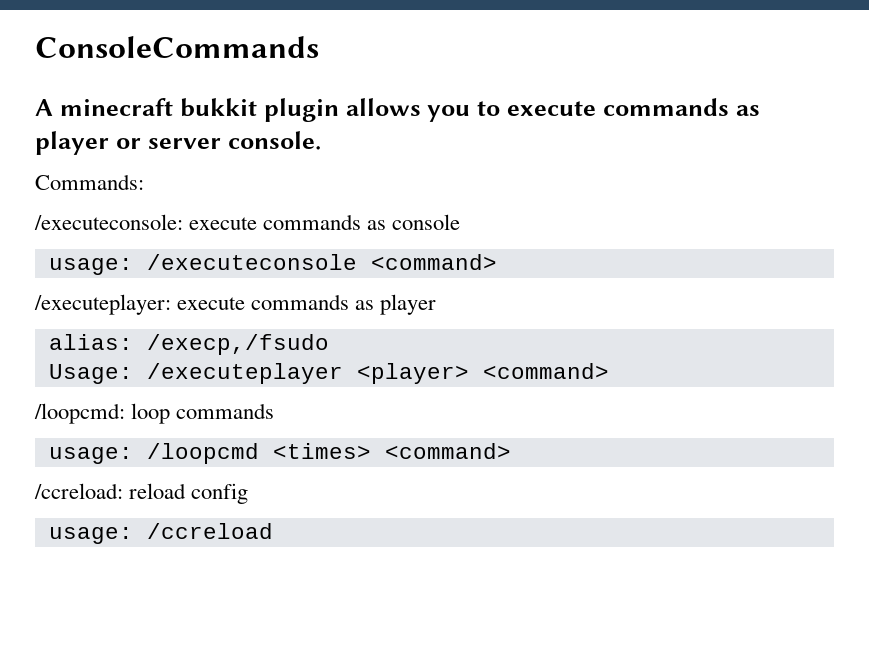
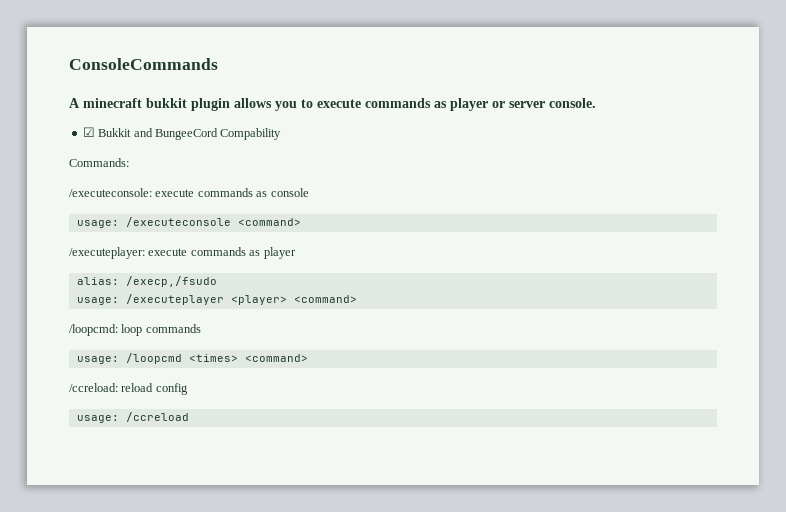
(321, 140) none -> [82,127,282,140] // ☑ Bukkit and BungeeCord Compability
[48,364,133,384] Usage: -> [76,297,119,305] usage:

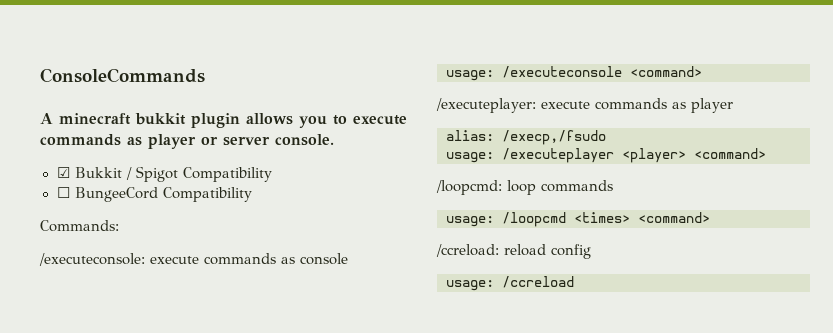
[133,128,282,140] and BungeeCord Compability -> [125,166,272,182] [56,187,252,202] / Spigot Compatibility // ☐ BungeeCord Compatibility

